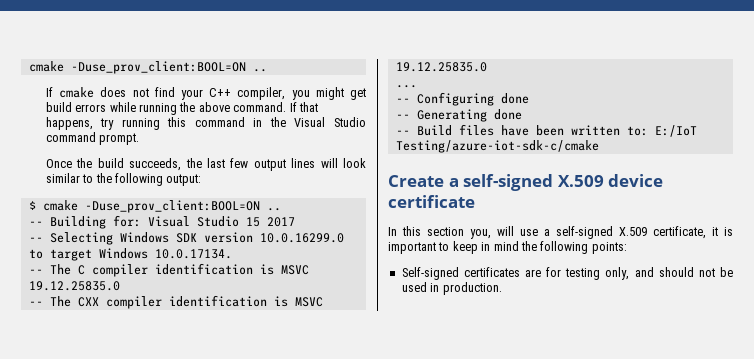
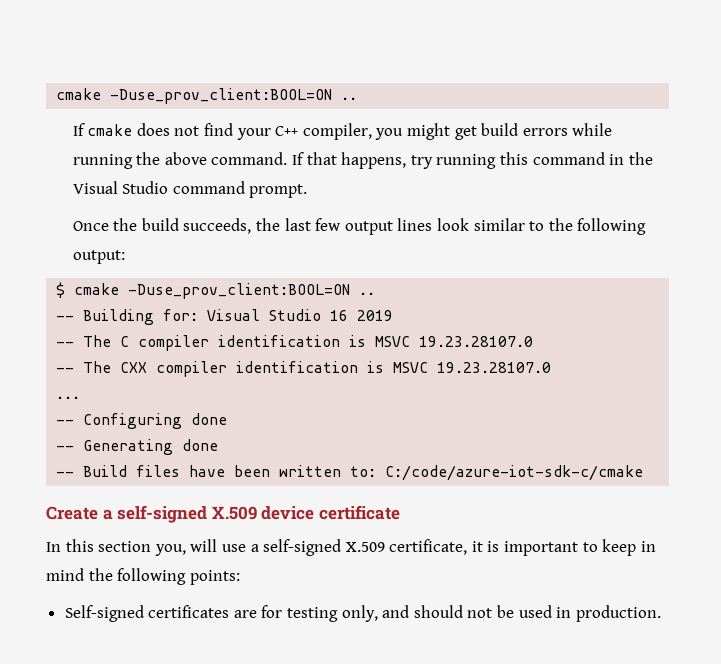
[320,158,338,168] will -> (433, 224) none
[245,217,295,227] [28,232,344,245] [28,248,232,261] 15 2017 // -- Selecting Windows SDK version 10.0.16299.0 to target Windows 10.0.17134. -> [330,310,394,321] 16 2019
[28,281,120,291] 19.12.25835.0 -> [419,336,534,347] 19.23.28107.0
[395,62,487,72] 19.12.25835.0 -> [437,362,552,373] 19.23.28107.0
[654,125,697,137] [395,140,599,153] E:/IoT Testing/azure-iot-sdk-c/cmake -> [385,465,644,481] C:/code/azure-iot-sdk-c/cmake

